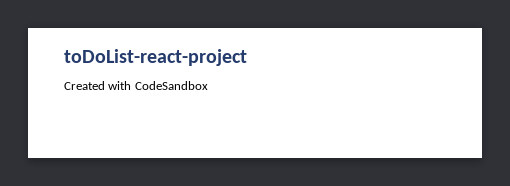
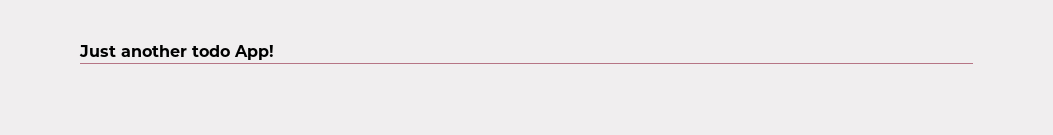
[64,49,247,66] [64,81,208,90] toDoList-react-project // Created with CodeSandbox -> [79,45,274,60] Just another todo App!

